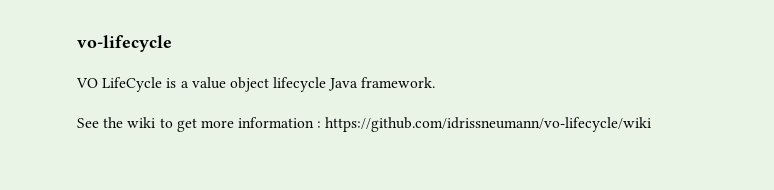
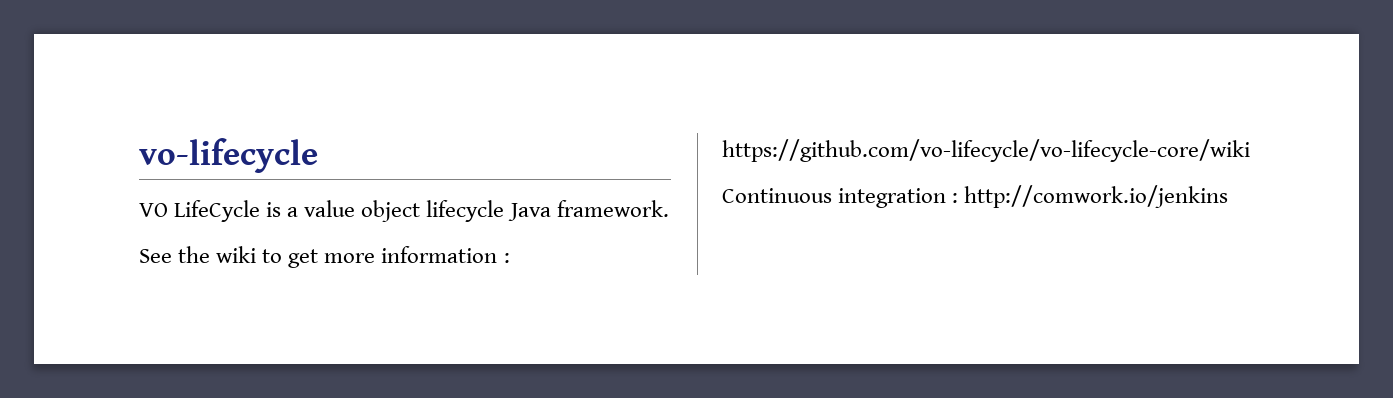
[325,117,652,132] https://github.com/idrissneumann/vo-lifecycle/wiki -> [722,139,1250,162] [722,185,1229,208] https://github.com/vo-lifecycle/vo-lifecycle-core/wiki // Continuous integration : http://comwork.io/jenkins

